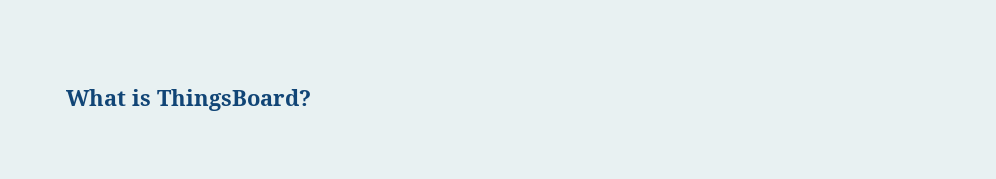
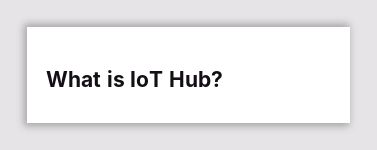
[157,89,311,111] ThingsBoard? -> [130,71,224,87] IoT Hub?

